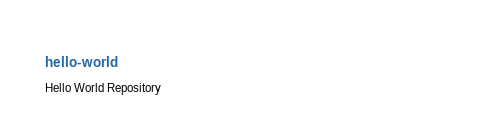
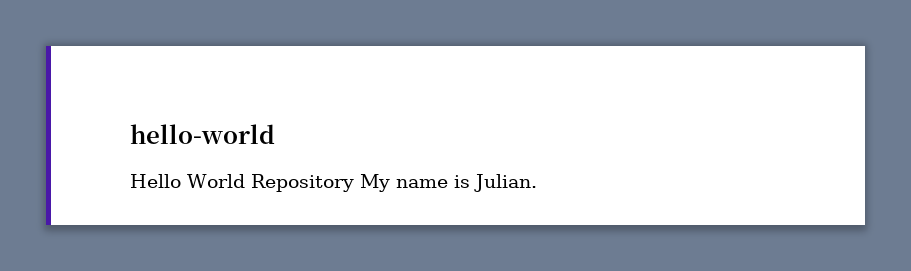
(162, 89) none -> [359,174,537,192] My name is Julian.

